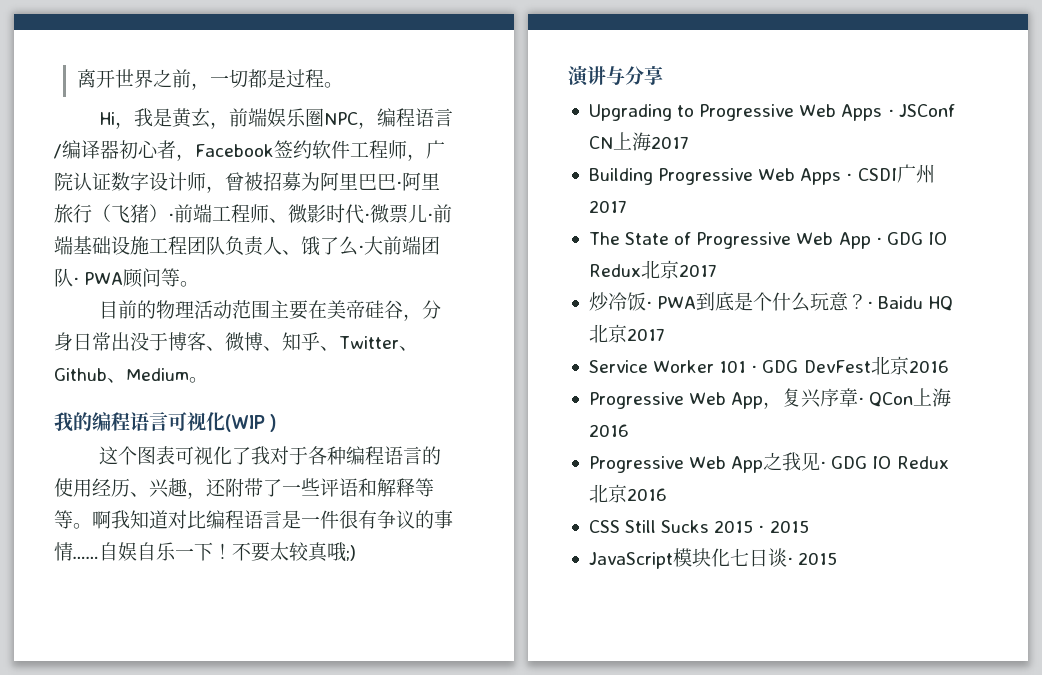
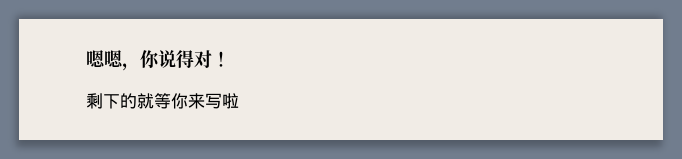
[76,69,343,90] [98,108,453,129] [53,140,445,161] [54,172,440,193] [54,204,452,224] [54,236,440,256] [54,268,200,288] [98,300,441,321] [54,332,418,351] [54,368,208,383] [54,412,278,432] [98,446,441,465] [54,478,434,499] [54,510,453,529] [54,542,356,562] [568,66,663,87] [588,104,955,121] [588,132,689,151] [588,164,935,185] [588,200,627,213] [588,232,947,249] [588,260,717,279] [588,292,954,312] [588,324,665,343] [588,356,949,375] [588,388,952,409] [588,424,629,437] [588,452,949,473] [588,484,667,503] [588,520,809,533] [588,548,838,569] 离开世界之前，一切都是过程。 // Hi，我是黄玄，前端娱乐圈NPC，编程语言/编译器初心者，Facebook签约软件工程师，广院认证数字设计师，曾被招募为阿里巴巴·阿里旅行（飞猪）·前端工程师、微影时代·微票儿·前端基础设施工程团队负责人、饿了么·大前端团队· PWA顾问等。 // 目前的物理活动范围主要在美帝硅谷，分身日常出没于博客、微博、知乎、Twitter、Github、Medium。 // 我的编程语言可视化(WIP ) // 这个图表可视化了我对于各种编程语言的使用经历、兴趣，还附带了一些评语和解释等等。啊我知道对比编程语言是一件很有争议的事情……自娱自乐一下！不要太较真哦;) // 演讲与分享 // Upgrading to Progressive Web Apps · JSConf CN上海2017 // Building Progressive Web Apps · CSDI广州2017 // The State of Progressive Web App · GDG IO Redux北京2017 // 炒冷饭· PWA到底是个什么玩意？· Baidu HQ北京2017 // Service Worker 101 · GDG DevFest北京2016 // Progressive Web App，复兴序章· QCon上海2016 // Progressive Web App之我见· GDG IO Redux北京2016 // CSS Still Sucks 2015 · 2015 // JavaScript模块化七日谈· 2015 -> [86,50,230,71] [86,93,239,109] 嗯嗯，你说得对！ // 剩下的就等你来写啦

